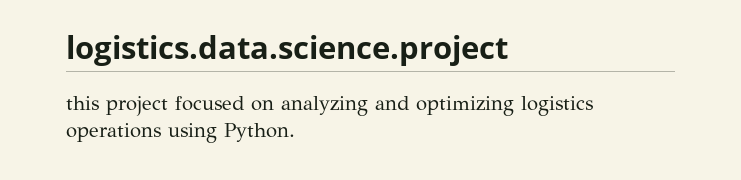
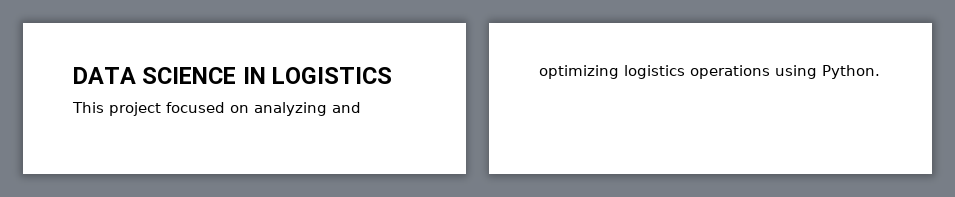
[66,35,508,66] [66,96,99,110] logistics.data.science.project // this -> [73,67,393,84] [72,102,104,113] DATA SCIENCE IN LOGISTICS // This

